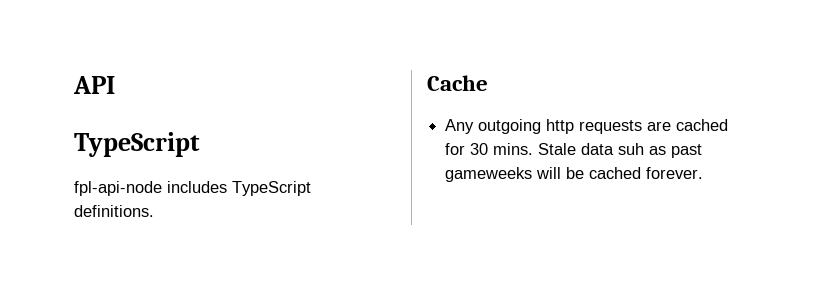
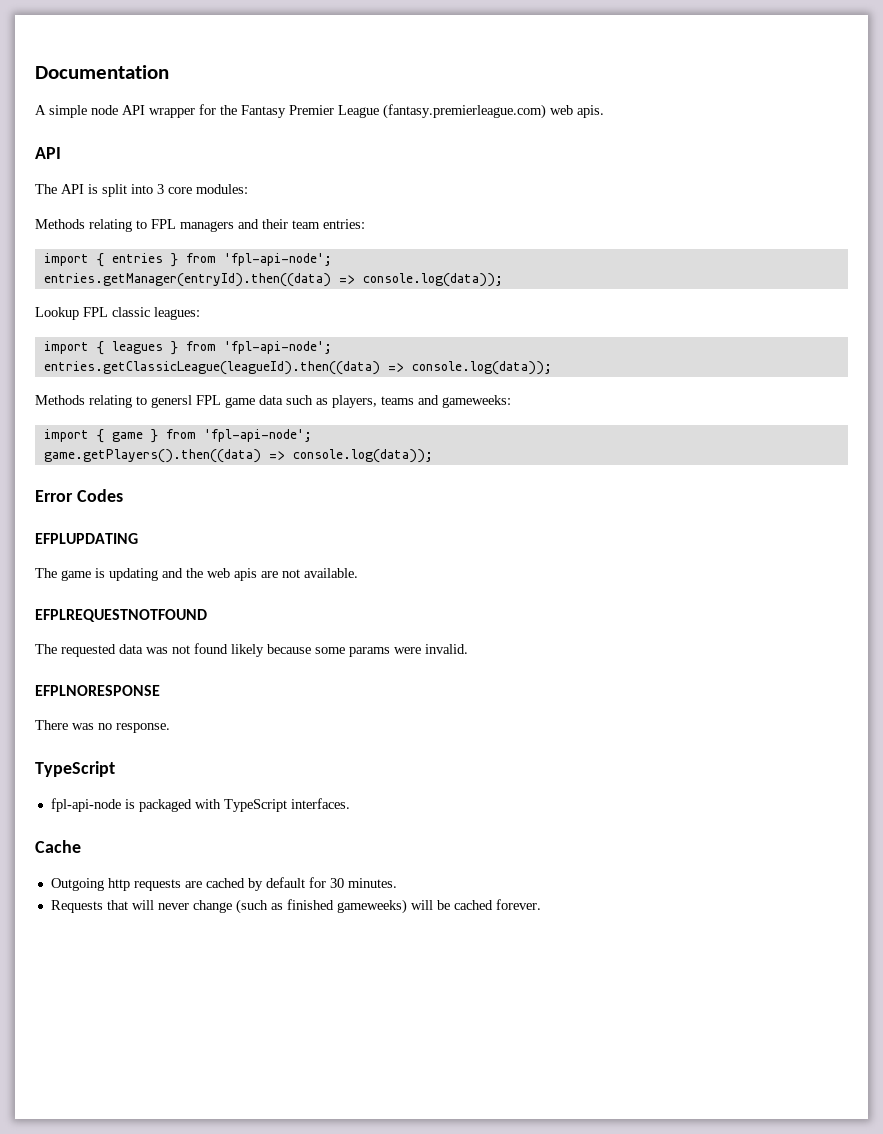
[73,76,115,94] [74,132,200,157] [74,181,311,196] [74,205,154,217] API // TypeScript // fpl-api-node includes TypeScript definitions. -> [35,65,169,79] [35,104,604,119] [35,147,61,159] [35,184,248,197] [35,219,365,232] [43,253,332,267] [43,273,503,287] [35,307,200,320] [43,341,332,355] [43,361,552,375] [35,395,511,408] [43,429,312,443] [43,449,433,463] [35,489,123,502] [35,533,138,544] [35,568,358,581] [35,609,207,622] [35,643,468,657] [35,685,160,696] [35,720,170,733] [35,761,115,777] [50,798,350,812] Documentation // A simple node API wrapper for the Fantasy Premier League (fantasy.premierleague.com) web apis. // API // The API is split into 3 core modules: // Methods relating to FPL managers and their team entries: // import { entries } from 'fpl-api-node'; // entries.getManager(entryId).then((data) => console.log(data)); // Lookup FPL classic leagues: // import { leagues } from 'fpl-api-node'; // entries.getClassicLeague(leagueId).then((data) => console.log(data)); // Methods relating to genersl FPL game data such as players, teams and gameweeks: // import { game } from 'fpl-api-node'; // game.getPlayers().then((data) => console.log(data)); // Error Codes // EFPLUPDATING // The game is updating and the web apis are not available. // EFPLREQUESTNOTFOUND // The requested data was not found likely because some params were invalid. // EFPLNORESPONSE // There was no response. // TypeScript // fpl-api-node is packaged with TypeScript interfaces.
[445,119,542,134] Any outgoing -> [50,878,104,891] Outgoing
[445,143,703,158] [445,167,533,182] for 30 mins. Stale data suh as past gameweeks -> [247,877,397,891] [50,899,407,914] by default for 30 minutes. // Requests that will never change (such as finished gameweeks)

